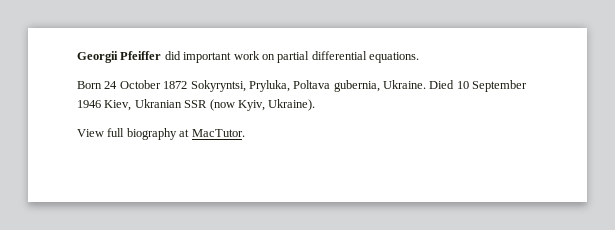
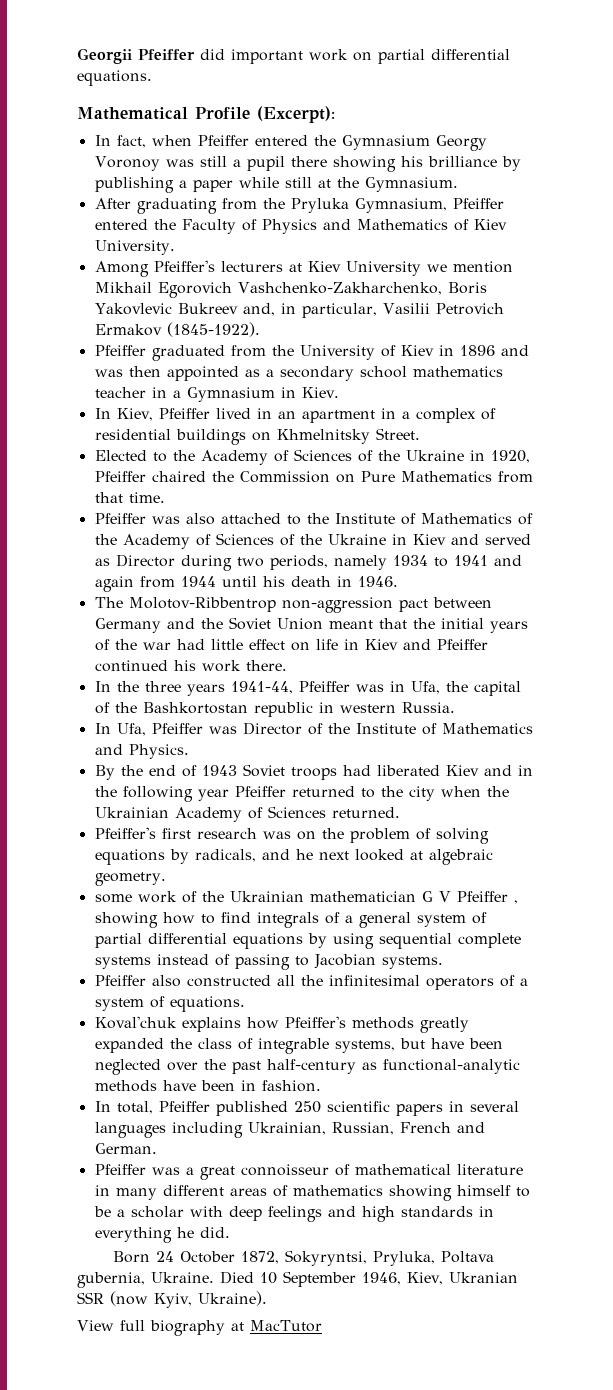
(419, 57) none -> [77,106,335,123] [94,135,487,151] [94,156,521,172] [94,177,458,193] [94,198,504,214] [94,219,507,234] [94,240,175,255] [94,260,513,277] [94,282,487,298] [94,303,504,318] [94,322,260,337] [94,345,529,361] [94,366,503,381] [94,387,339,402] [94,408,496,423] [94,428,420,445] [94,449,530,465] [94,471,533,483] [94,492,165,503] [94,513,533,525] [94,533,531,549] [94,554,522,571] [94,576,398,592] [94,597,492,613] [94,617,528,633] [94,639,488,651] [94,660,287,672] [94,681,521,696] [94,702,455,717] [94,722,533,736] [94,744,189,759] [94,764,533,780] [94,786,509,802] [94,806,400,822] [94,827,489,844] [94,849,493,865] [94,872,166,886] [94,891,518,904] [94,912,487,928] [94,933,521,949] [94,954,443,970] [94,975,528,990] [94,996,245,1012] [94,1016,469,1033] [94,1038,503,1054] [94,1059,520,1075] [94,1080,321,1092] [94,1101,519,1116] [94,1122,485,1138] [94,1143,157,1154] [94,1164,523,1180] [94,1185,530,1201] [93,1206,494,1222] [94,1227,230,1243] // Mathematical Profile (Excerpt): // In fact, when Pfeiffer entered the Gymnasium Georgy Voronoy was still a pupil there showing his brilliance by publishing a paper while still at the Gymnasium. // After graduating from the Pryluka Gymnasium, Pfeiffer entered the Faculty of Physics and Mathematics of Kiev University. // Among Pfeiffer's lecturers at Kiev University we mention Mikhail Egorovich Vashchenko-Zakharchenko, Boris Yakovlevic Bukreev and, in particular, Vasilii Petrovich Ermakov (1845-1922). // Pfeiffer graduated from the University of Kiev in 1896 and was then appointed as a secondary school mathematics teacher in a Gymnasium in Kiev. // In Kiev, Pfeiffer lived in an apartment in a complex of residential buildings on Khmelnitsky Street. // Elected to the Academy of Sciences of the Ukraine in 1920, Pfeiffer chaired the Commission on Pure Mathematics from that time. // Pfeiffer was also attached to the Institute of Mathematics of the Academy of Sciences of the Ukraine in Kiev and served as Director during two periods, namely 1934 to 1941 and again from 1944 until his death in 1946. // The Molotov-Ribbentrop non-aggression pact between Germany and the Soviet Union meant that the initial years of the war had little effect on life in Kiev and Pfeiffer continued his work there. // In the three years 1941-44, Pfeiffer was in Ufa, the capital of the Bashkortostan republic in western Russia. // In Ufa, Pfeiffer was Director of the Institute of Mathematics and Physics. // By the end of 1943 Soviet troops had liberated Kiev and in the following year Pfeiffer returned to the city when the Ukrainian Academy of Sciences returned. // Pfeiffer's first research was on the problem of solving equations by radicals, and he next looked at algebraic geometry. // some work of the Ukrainian mathematician G V Pfeiffer , showing how to find integrals of a general system of partial differential equations by using sequential complete systems instead of passing to Jacobian systems. // Pfeiffer also constructed all the infinitesimal operators of a system of equations. // Koval'chuk explains how Pfeiffer's methods greatly expanded the class of integrable systems, but have been neglected over the past half-century as functional-analytic methods have been in fashion. // In total, Pfeiffer published 250 scientific papers in several languages including Ukrainian, Russian, French and German. // Pfeiffer was a great connoisseur of mathematical literature in many different areas of mathematics showing himself to be a scholar with deep feelings and high standards in everything he did.
[163,81,188,89] 1872 -> [241,1251,280,1264] 1872,
[77,100,101,108] 1946 -> [362,1272,401,1285] 1946,
[191,129,245,137] MacTutor. -> [249,1320,322,1332] MacTutor

